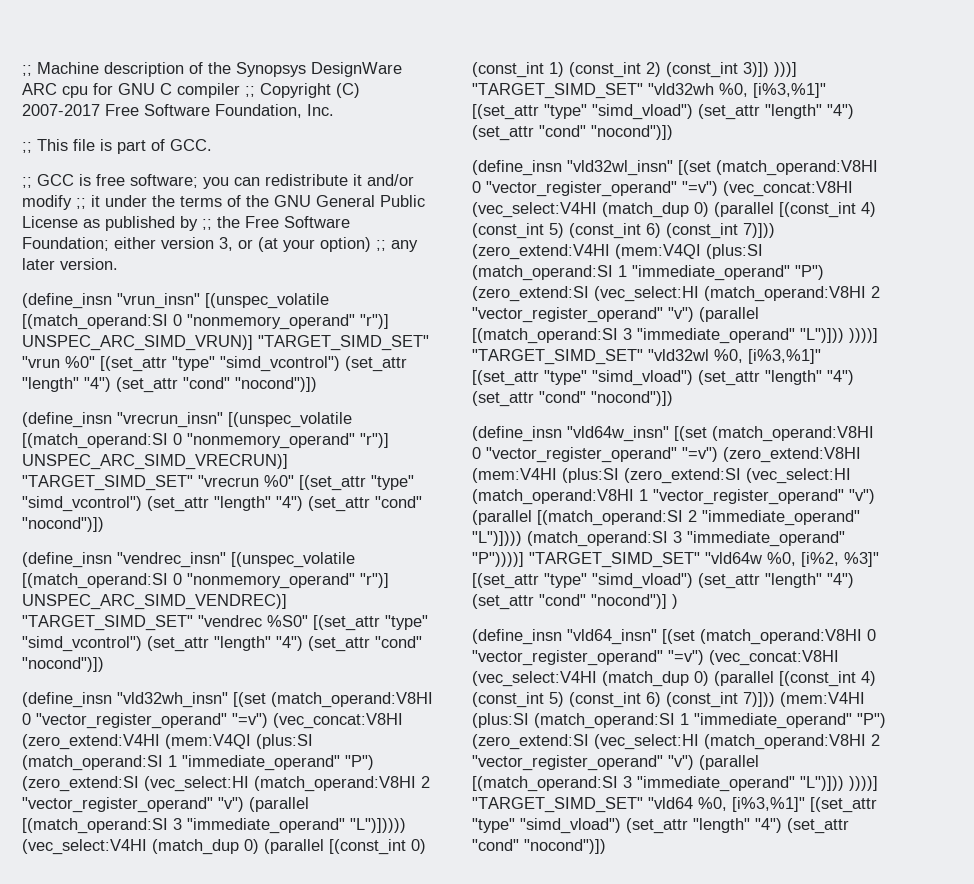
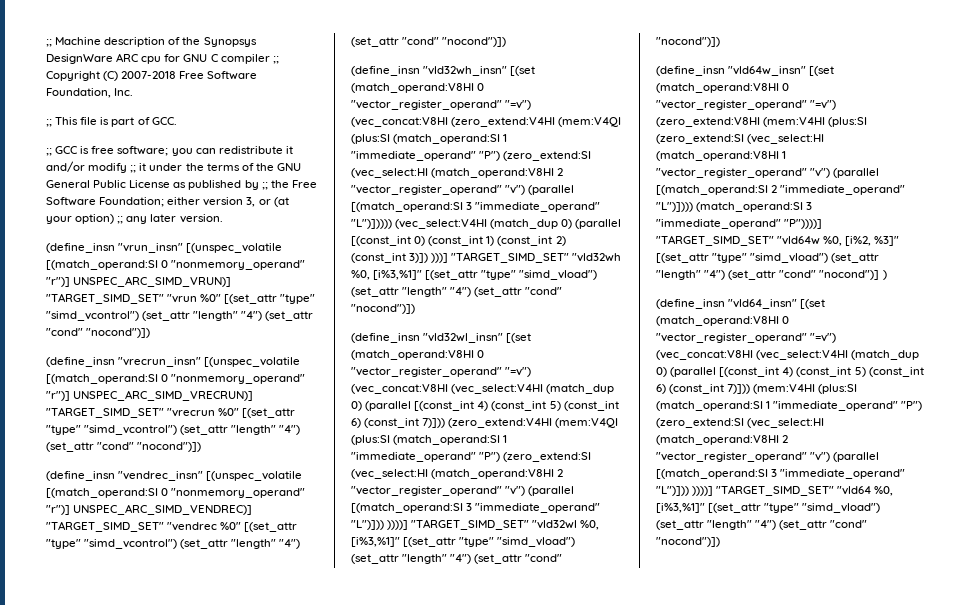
[22,104,100,116] 2007-2017 -> [121,71,177,79] 2007-2018
[267,615,308,627] %S0" -> [220,522,242,530] %0"

